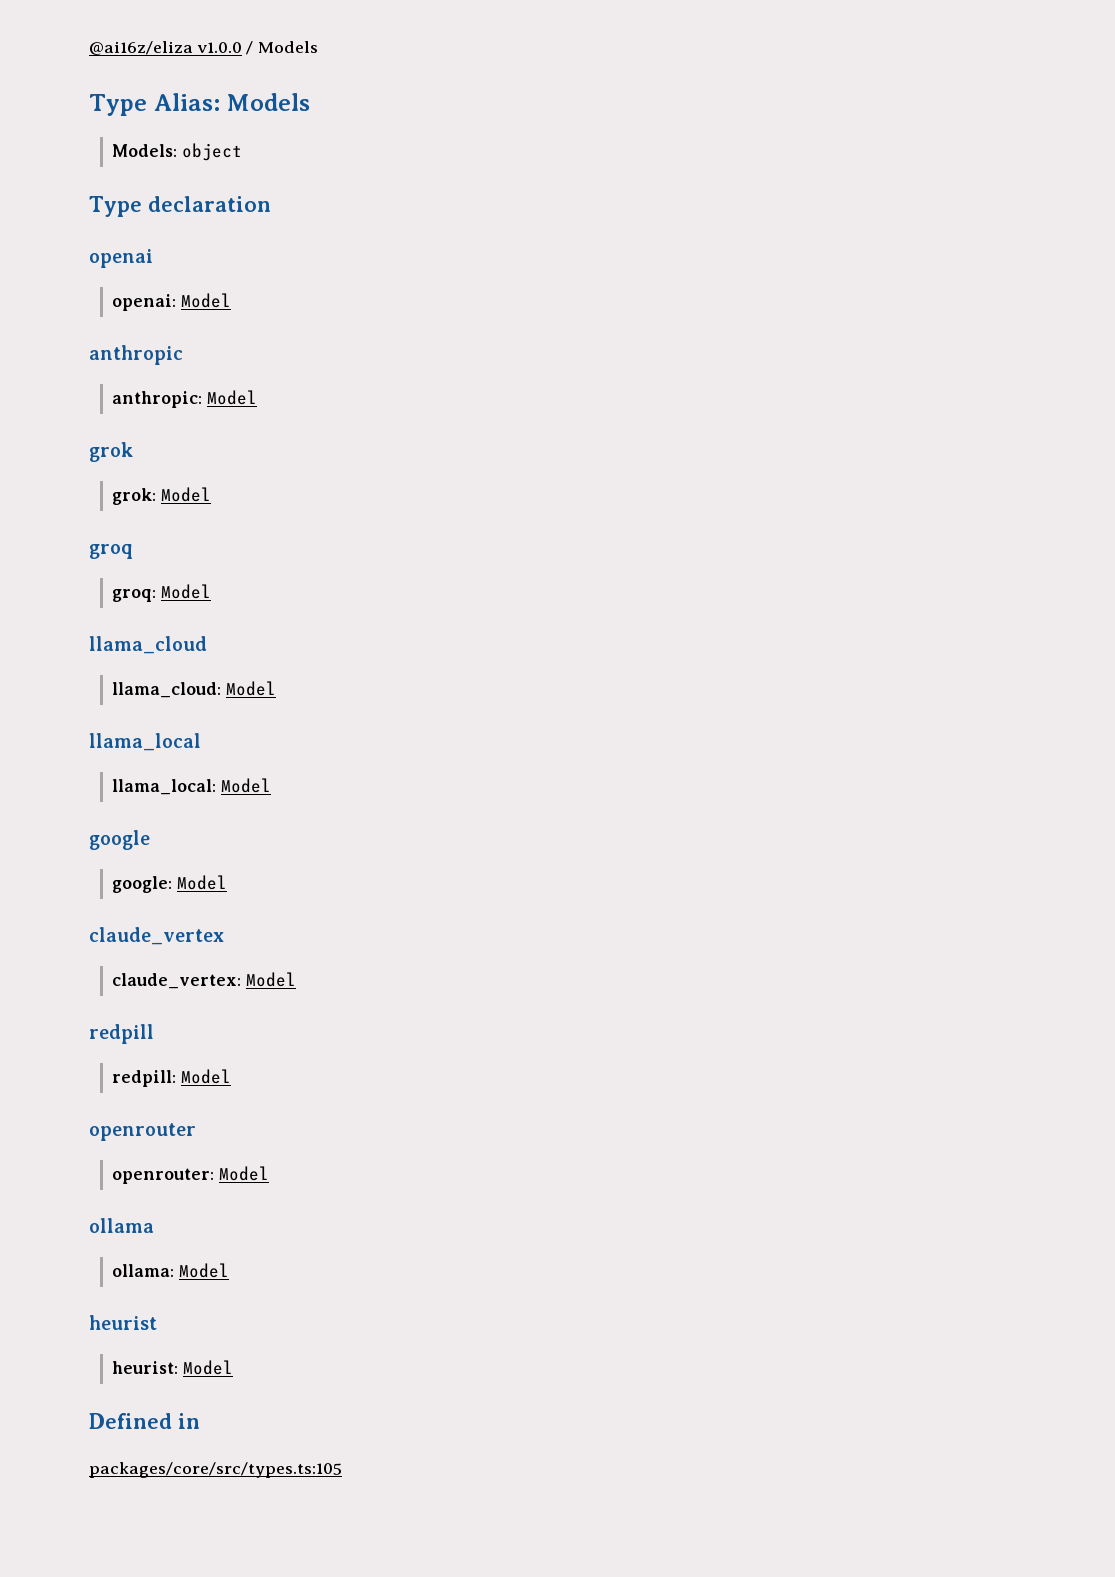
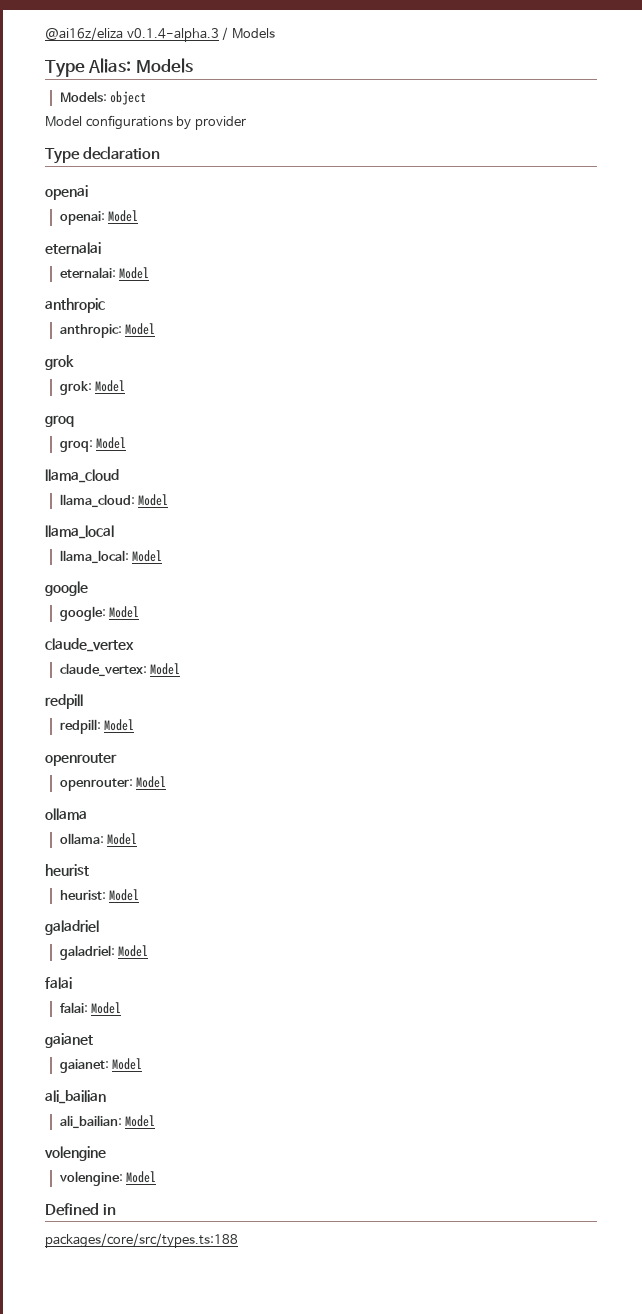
[196,42,242,53] v1.0.0 -> [126,28,219,42] v0.1.4-alpha.3
(242, 152) none -> [45,115,246,130] // Model configurations by provider
(231, 300) none -> [45,242,101,254] [59,267,150,279] // eternalai // eternalai: Model
(233, 1367) none -> [45,920,99,935] [59,945,149,960] [45,977,72,989] [59,1002,122,1014] [45,1033,93,1048] [59,1058,143,1073] [45,1090,106,1104] [59,1115,156,1129] [44,1146,106,1161] [58,1171,157,1186] // galadriel // galadriel: Model // falai // falai: Model // gaianet // gaianet: Model // ali_bailian // ali_bailian: Model // volengine // volengine: Model
[89,1462,342,1478] packages/core/src/types.ts:105 -> [45,1233,238,1248] packages/core/src/types.ts:188

